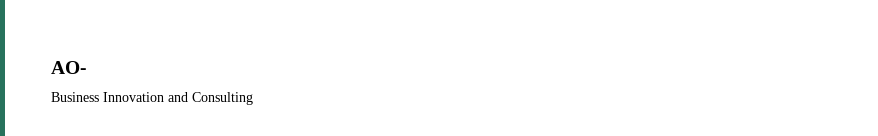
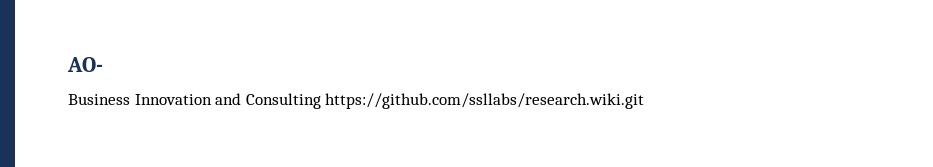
(253, 98) none -> [325,93,645,109] https://github.com/ssllabs/research.wiki.git

